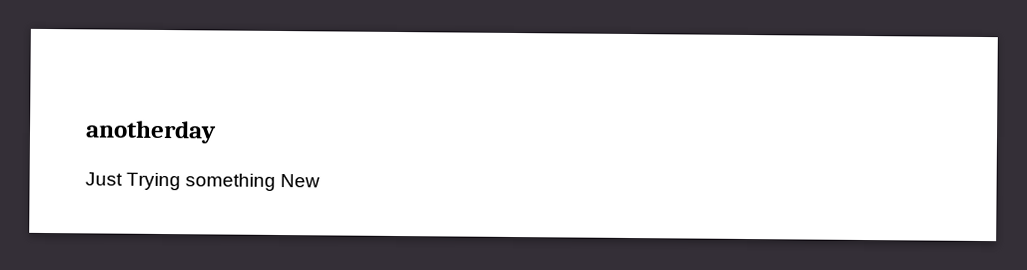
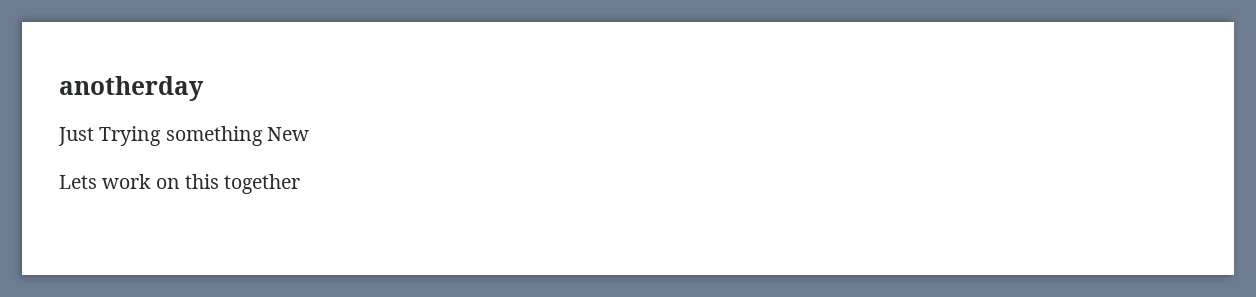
(321, 181) none -> [59,174,301,194] // Lets work on this together

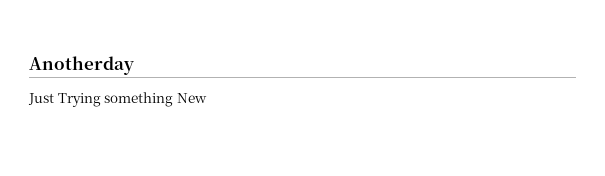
[59,76,204,101] anotherday -> [29,56,134,75] Anotherday
[59,174,301,194] // Lets work on this together -> (207, 98) none

